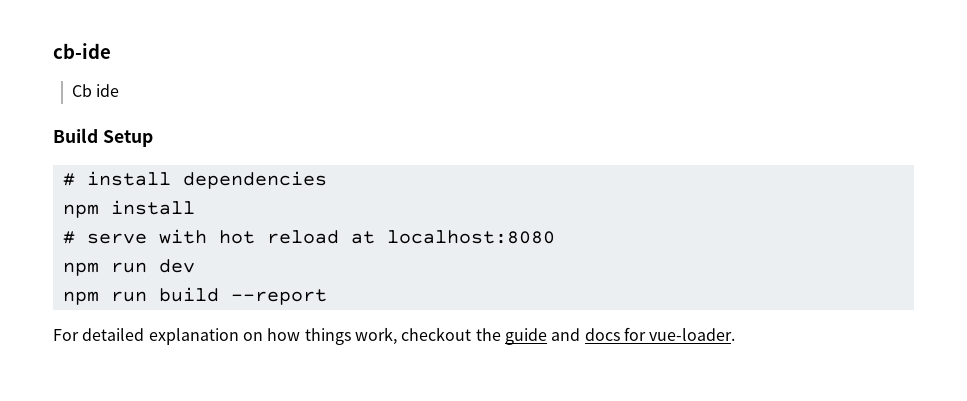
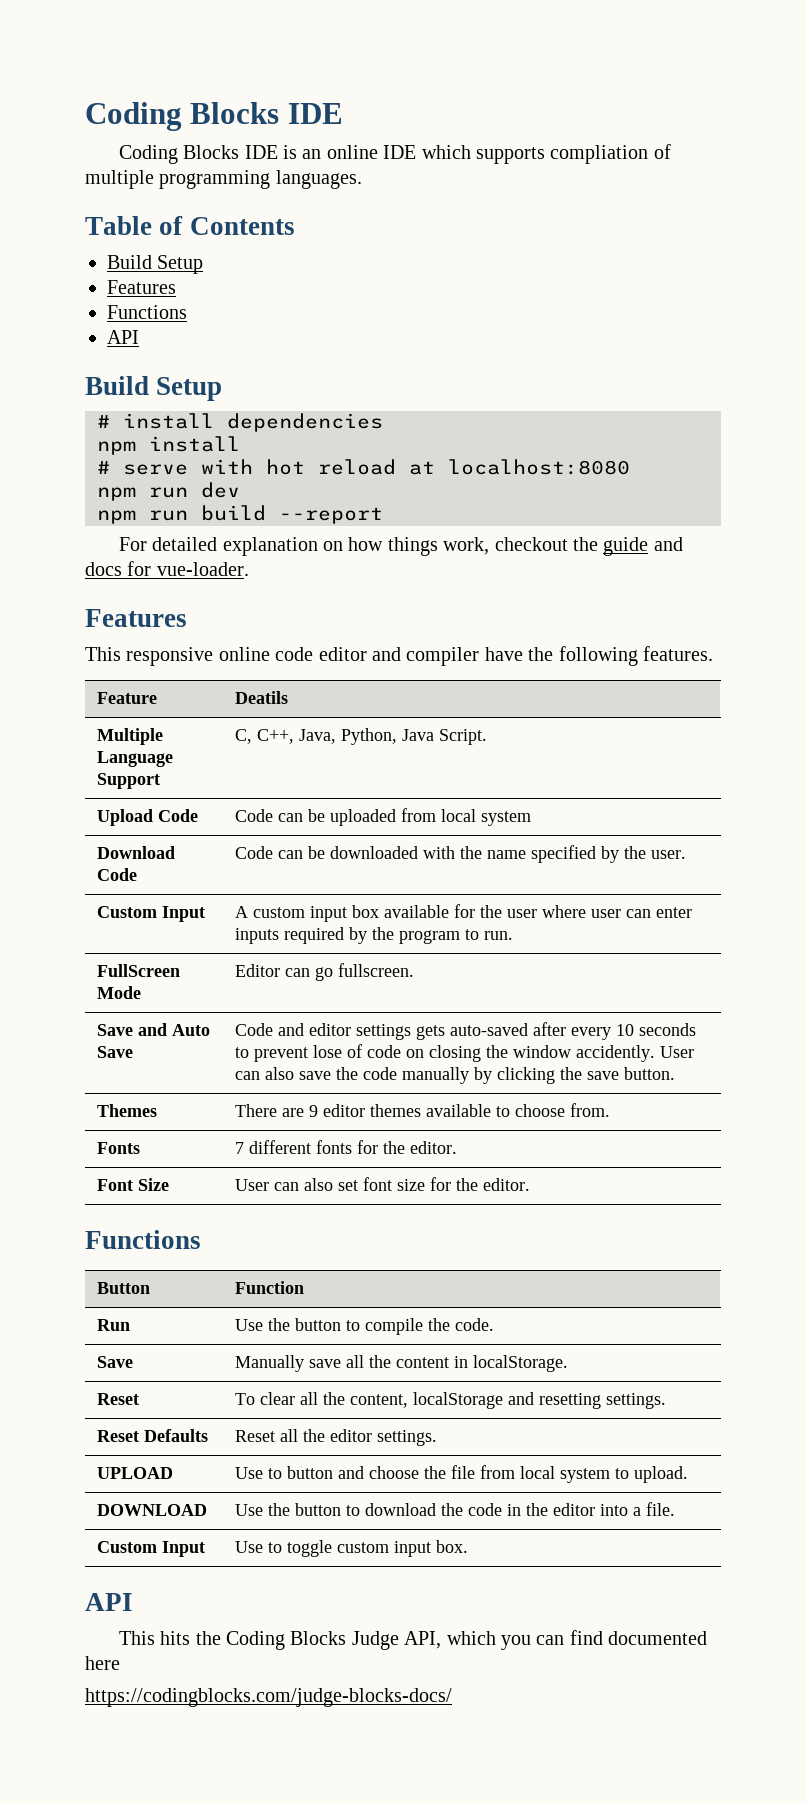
[53,43,111,59] [71,84,120,97] cb-ide // Cb ide -> [85,102,343,131] [118,144,671,164] [85,170,362,189] [85,216,295,235] [107,255,204,274] [107,280,176,294] [107,305,187,319] [107,330,139,344] Coding Blocks IDE // Coding Blocks IDE is an online IDE which supports compliation of multiple programming languages. // Table of Contents // Build Setup // Features // Functions // API
(736, 334) none -> [85,609,187,627] [85,646,713,666] [97,692,158,704] [235,691,289,704] [97,728,164,745] [97,751,174,767] [97,773,161,789] [235,728,488,745] [97,809,199,826] [235,808,532,826] [97,846,176,859] [97,868,138,881] [235,845,687,863] [97,906,206,922] [235,904,693,922] [235,927,514,944] [97,964,181,977] [97,986,142,999] [235,963,415,981] [97,1023,211,1036] [97,1046,134,1058] [235,1022,697,1040] [235,1044,695,1062] [235,1067,676,1084] [97,1104,158,1117] [235,1103,611,1117] [97,1142,141,1154] [235,1140,458,1154] [97,1178,170,1191] [235,1177,531,1191] [85,1230,201,1249] [97,1282,151,1294] [235,1281,305,1294] [97,1319,131,1331] [235,1318,495,1335] [97,1356,134,1368] [235,1355,569,1372] [97,1393,140,1405] [235,1392,667,1409] [97,1429,209,1442] [235,1429,438,1446] [97,1467,174,1479] [235,1465,689,1483] [97,1504,208,1516] [235,1502,676,1516] [97,1541,206,1557] [235,1540,469,1557] [85,1593,133,1611] [118,1630,708,1650] [85,1656,120,1670] [85,1688,452,1707] // Features // This responsive online code editor and compiler have the following features. // Feature | Deatils // Multiple Language Support | C, C++, Java, Python, Java Script. // Upload Code | Code can be uploaded from local system // Download Code | Code can be downloaded with the name specified by the user. // Custom Input | A custom input box available for the user where user can enter inputs required by the program to run. // FullScreen Mode | Editor can go fullscreen. // Save and Auto Save | Code and editor settings gets auto-saved after every 10 seconds to prevent lose of code on closing the window accidently. User can also save the code manually by clicking the save button. // Themes | There are 9 editor themes available to choose from. // Fonts | 7 different fonts for the editor. // Font Size | User can also set font size for the editor. // Functions // Button | Function // Run | Use the button to compile the code. // Save | Manually save all the content in localStorage. // Reset | To clear all the content, localStorage and resetting settings. // Reset Defaults | Reset all the editor settings. // UPLOAD | Use to button and choose the file from local system to upload. // DOWNLOAD | Use the button to download the code in the editor into a file. // Custom Input | Use to toggle custom input box. // API // This hits the Coding Blocks Judge API, which you can find documented here // https://codingblocks.com/judge-blocks-docs/

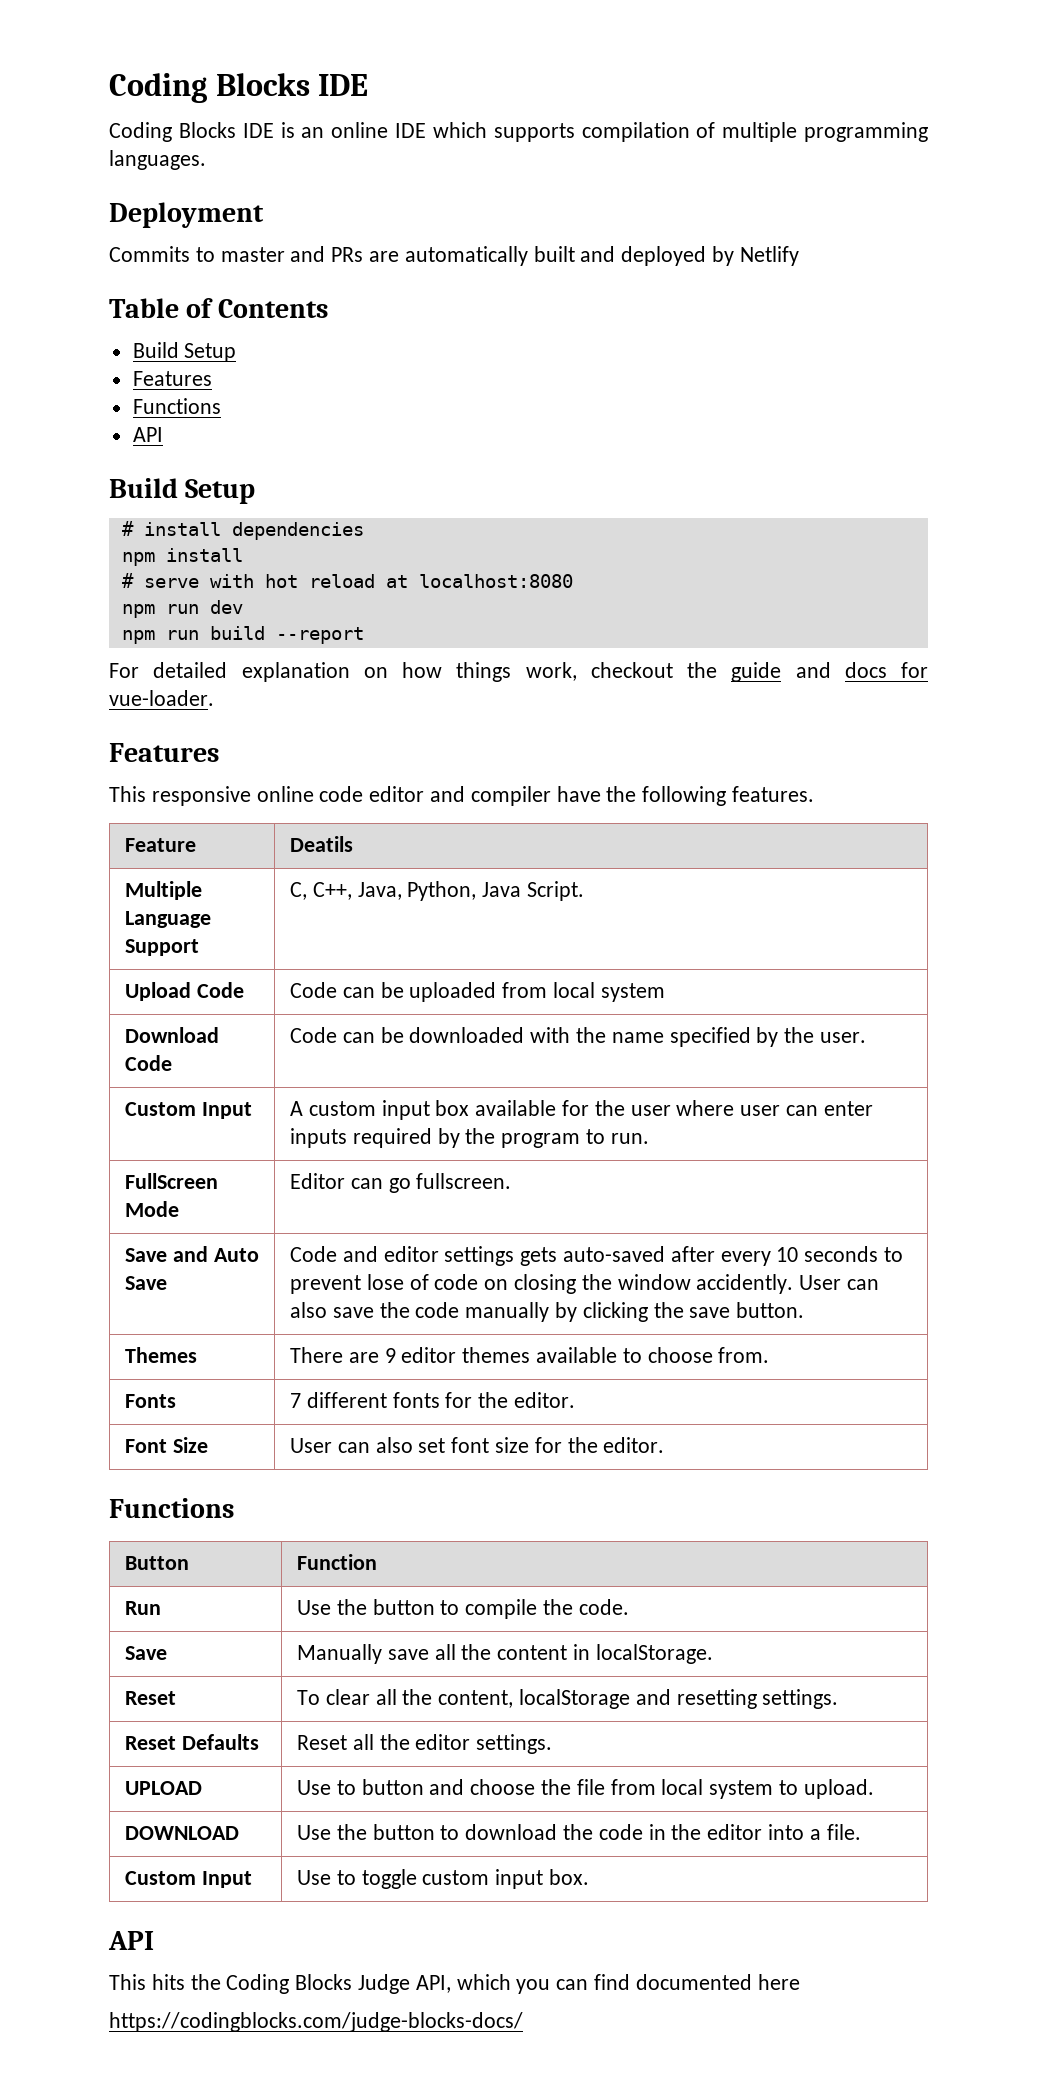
[550,145,649,164] compliation -> [581,122,690,142] compilation
(362, 179) none -> [109,202,264,228] [109,246,799,266] // Deployment // Commits to master and PRs are automatically built and deployed by Netlify

